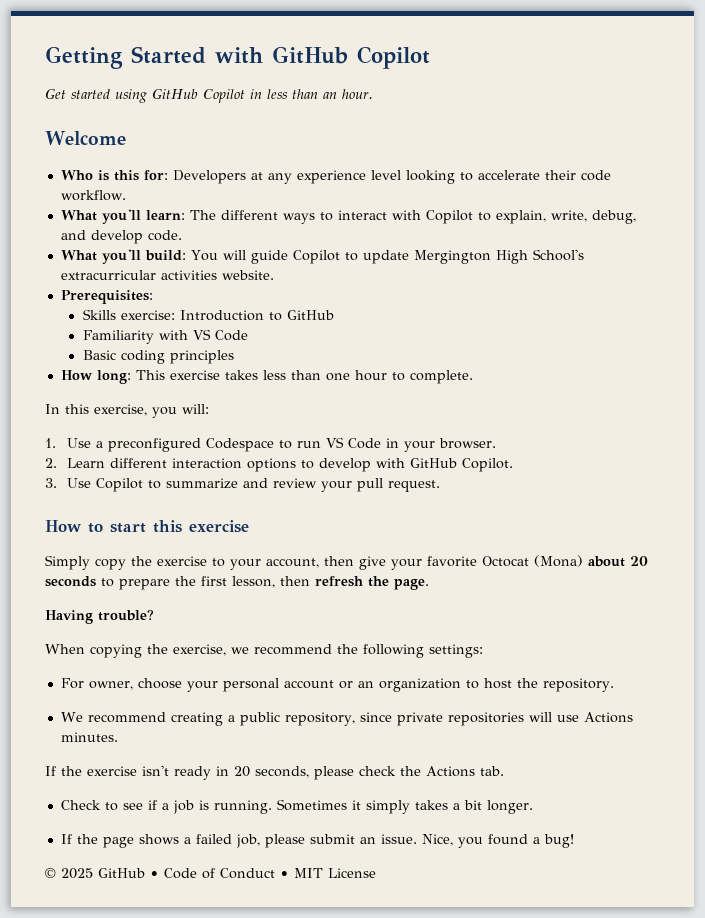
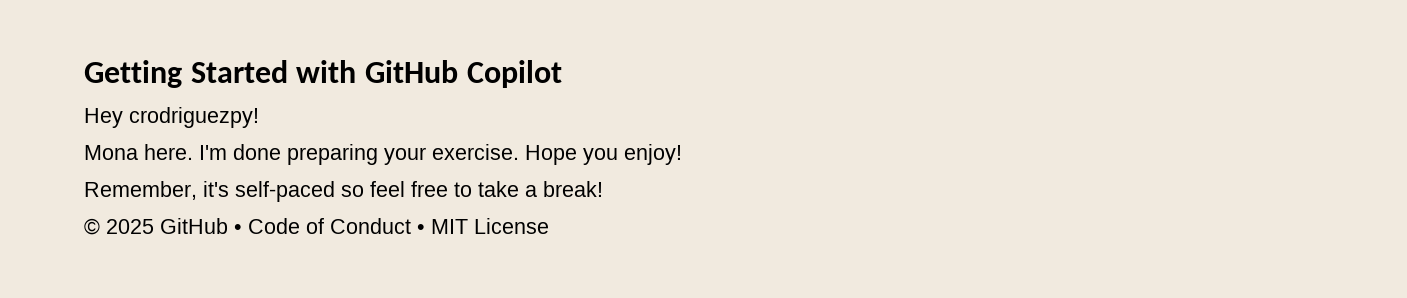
[45,89,373,103] [45,131,126,145] [60,170,611,184] [60,190,126,201] [60,209,636,224] [60,230,182,244] [60,249,584,264] [60,270,274,280] [60,290,153,304] [82,309,334,321] [82,329,248,344] [82,350,234,364] [60,370,473,384] [45,404,209,418] [45,437,496,452] [45,458,513,472] [45,478,440,492] [45,520,249,533] [45,555,648,570] [45,576,429,590] [45,610,154,624] [45,644,483,658] [60,678,614,692] [60,712,633,726] [60,732,118,742] [45,765,504,780] [60,799,533,814] [60,834,574,848] Get started using GitHub Copilot in less than an hour. // Welcome // Who is this for: Developers at any experience level looking to accelerate their code workflow. // What you'll learn: The different ways to interact with Copilot to explain, write, debug, and develop code. // What you'll build: You will guide Copilot to update Mergington High School's extracurricular activities website. // Prerequisites: // Skills exercise: Introduction to GitHub // Familiarity with VS Code // Basic coding principles // How long: This exercise takes less than one hour to complete. // In this exercise, you will: // 1. Use a preconfigured Codespace to run VS Code in your browser. // 2. Learn different interaction options to develop with GitHub Copilot. // 3. Use Copilot to summarize and review your pull request. // How to start this exercise // Simply copy the exercise to your account, then give your favorite Octocat (Mona) about 20 seconds to prepare the first lesson, then refresh the page. // Having trouble? // When copying the exercise, we recommend the following settings: // For owner, choose your personal account or an organization to host the repository. // We recommend creating a public repository, since private repositories will use Actions minutes. // If the exercise isn't ready in 20 seconds, please check the Actions tab. // Check to see if a job is running. Sometimes it simply takes a bit longer. // If the page shows a failed job, please submit an issue. Nice, you found a bug! -> [84,107,259,128] [84,144,682,165] [84,181,603,202] Hey crodriguezpy! // Mona here. I'm done preparing your exercise. Hope you enjoy! // Remember, it's self-paced so feel free to take a break!

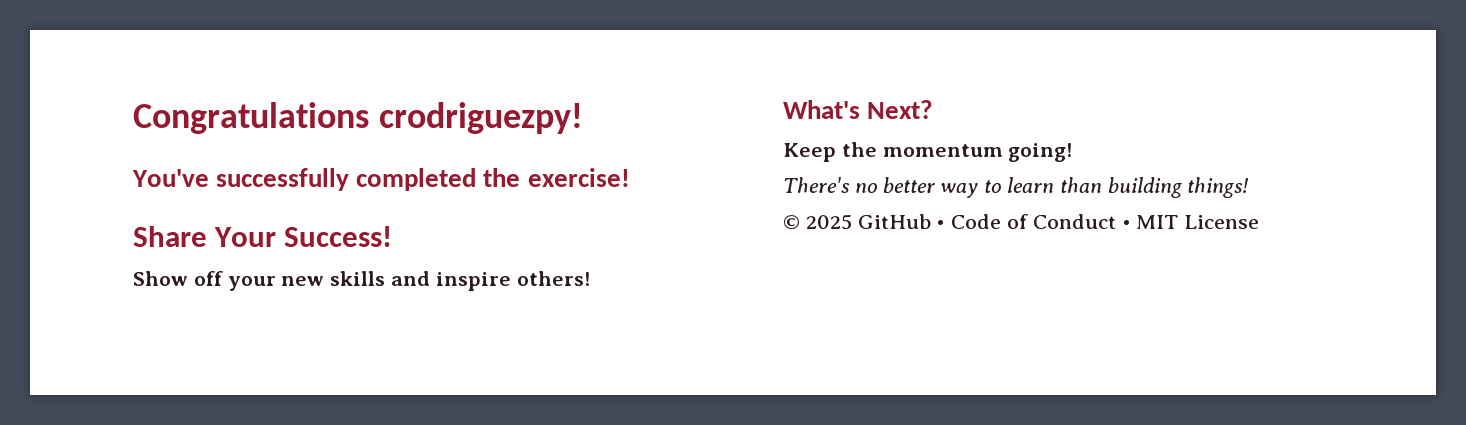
[84,60,562,88] [84,107,259,128] [84,144,682,165] [84,181,603,202] Getting Started with GitHub Copilot // Hey crodriguezpy! // Mona here. I'm done preparing your exercise. Hope you enjoy! // Remember, it's self-paced so feel free to take a break! -> [133,102,583,134] [132,168,630,191] [133,226,393,247] [133,271,590,291] [783,100,934,119] [783,142,1073,162] [783,177,1249,198] Congratulations crodriguezpy! // You've successfully completed the exercise! // Share Your Success! // Show off your new skills and inspire others! // What's Next? // Keep the momentum going! // There's no better way to learn than building things!

